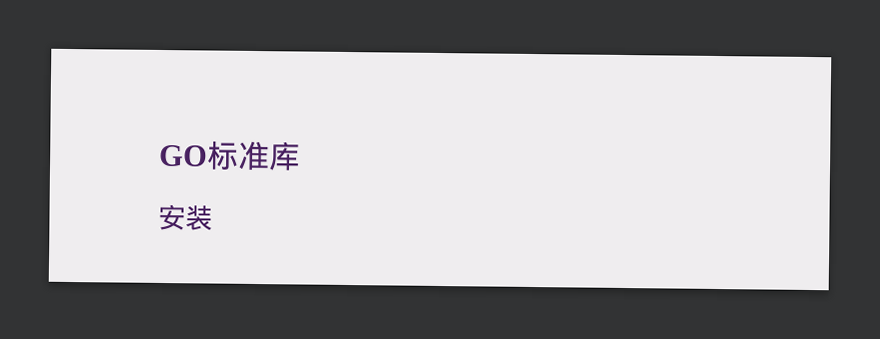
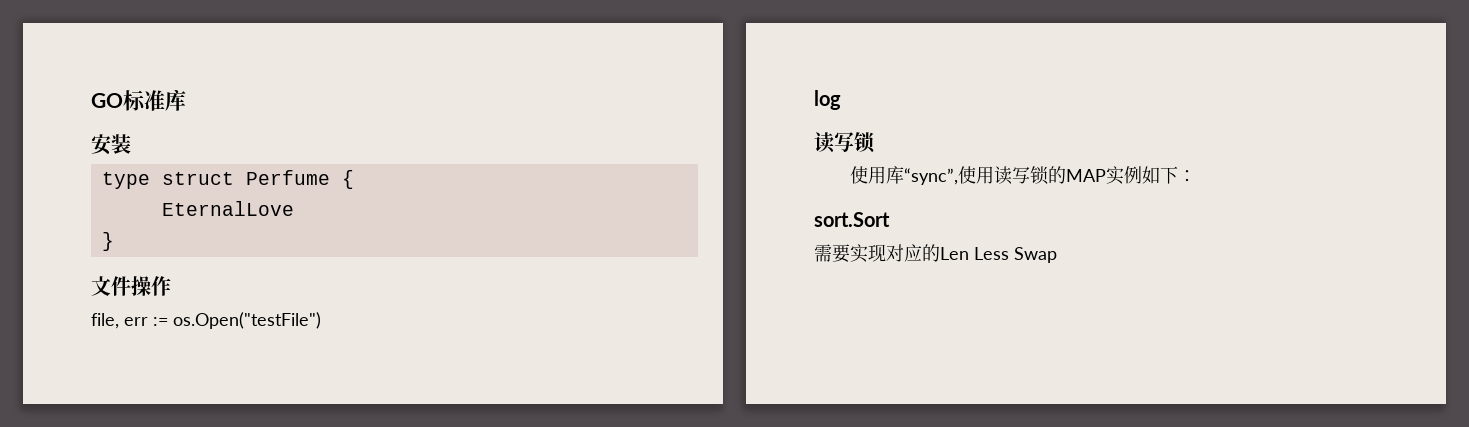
(213, 218) none -> [101,170,354,189] [161,201,294,216] [101,232,114,251] [91,276,171,296] [91,312,321,329] [814,90,841,110] [814,132,875,153] [850,166,1197,185] [814,212,890,227] [814,244,1057,263] // type struct Perfume { // EternalLove // } // 文件操作 // file, err := os.Open("testFile") // log // 读写锁 // 使用库“sync”,使用读写锁的MAP实例如下： // sort.Sort // 需要实现对应的Len Less Swap

